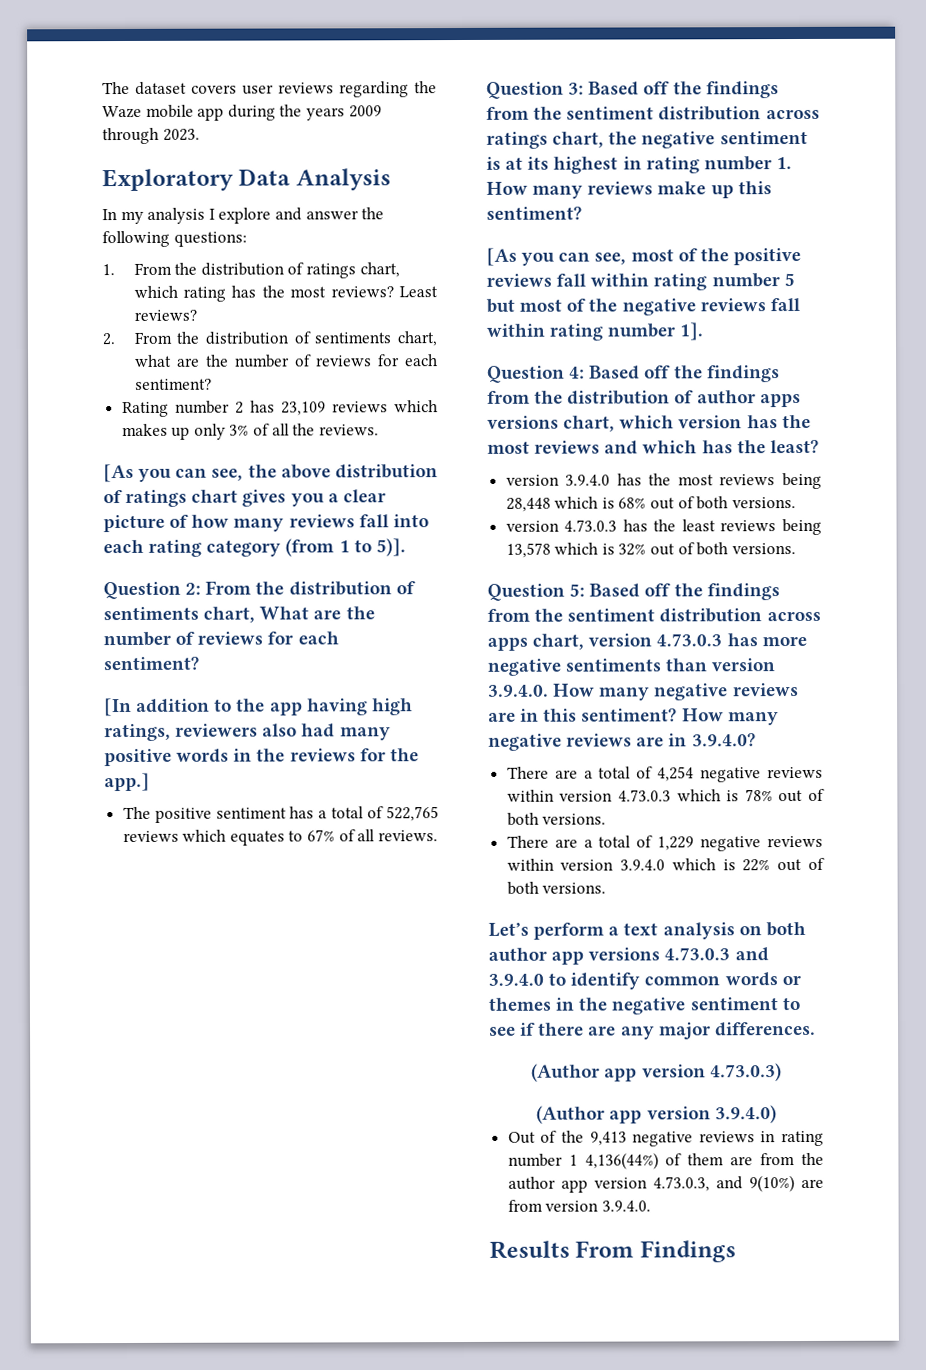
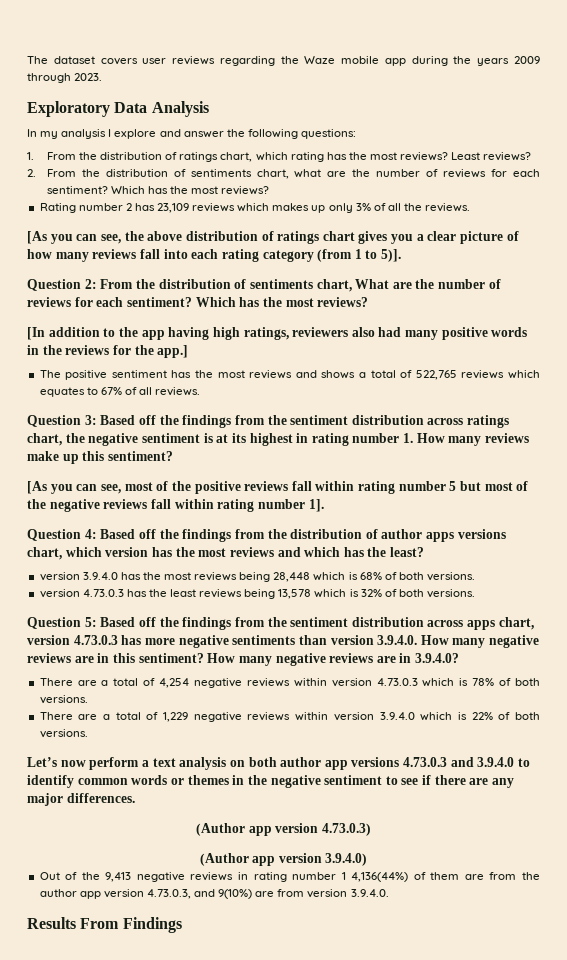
(212, 384) none -> [111,186,270,195] Which has the most reviews?
(199, 663) none -> [195,297,369,307] Which has the most reviews?
(315, 812) none -> [195,370,356,379] the most reviews and shows
[650,497,676,510] out -> (382, 576) none
[650,543,676,556] out -> (382, 593) none
[778,789,804,803] out -> (495, 682) none
[777,858,803,872] out -> (493, 716) none
(529, 929) none -> [60,760,86,767] now

